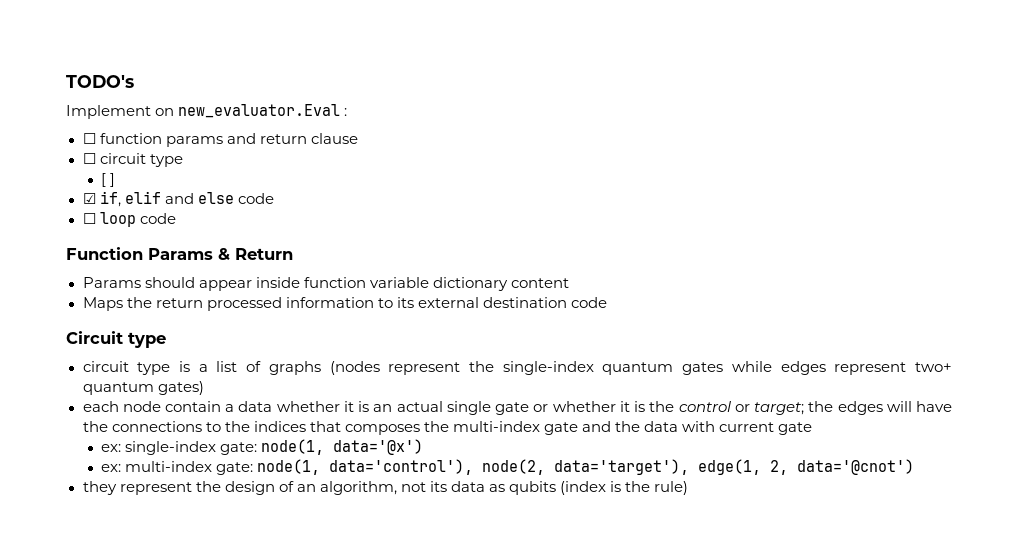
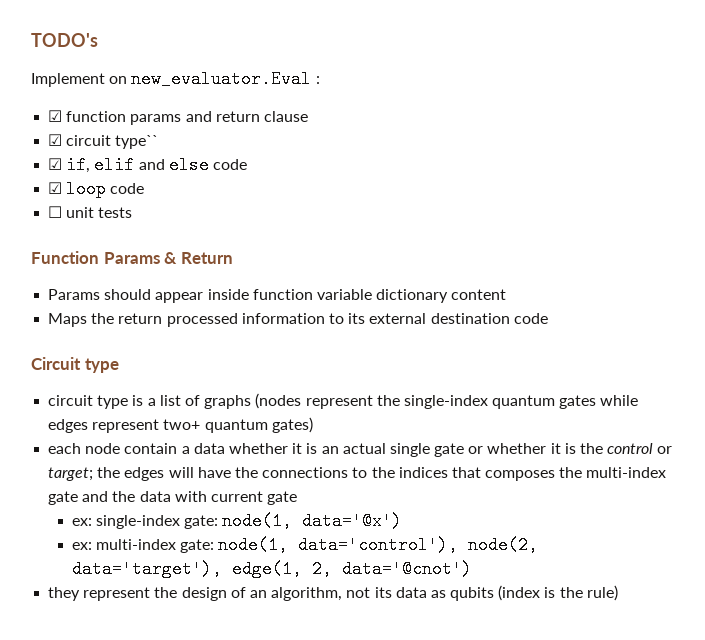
[82,133,96,144] ☐ -> [48,110,63,122] ☑
[82,153,183,167] [101,173,116,187] ☐ circuit type // [ ] -> [48,134,159,149] ☑ circuit type``
[82,213,96,224] ☐ -> [48,182,63,194] ☑
(176, 218) none -> [48,206,133,218] // ☐ unit tests

